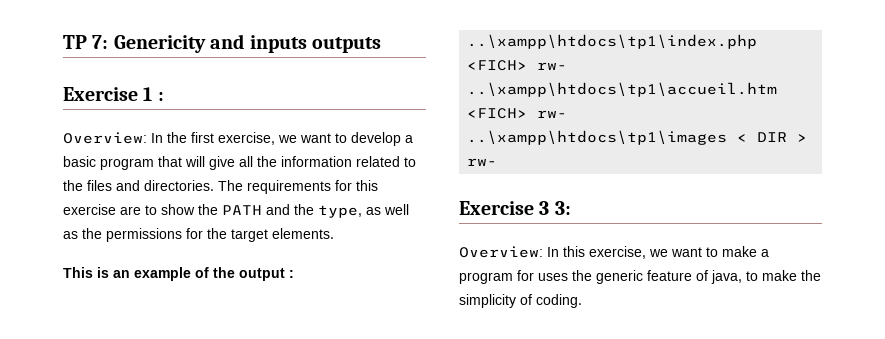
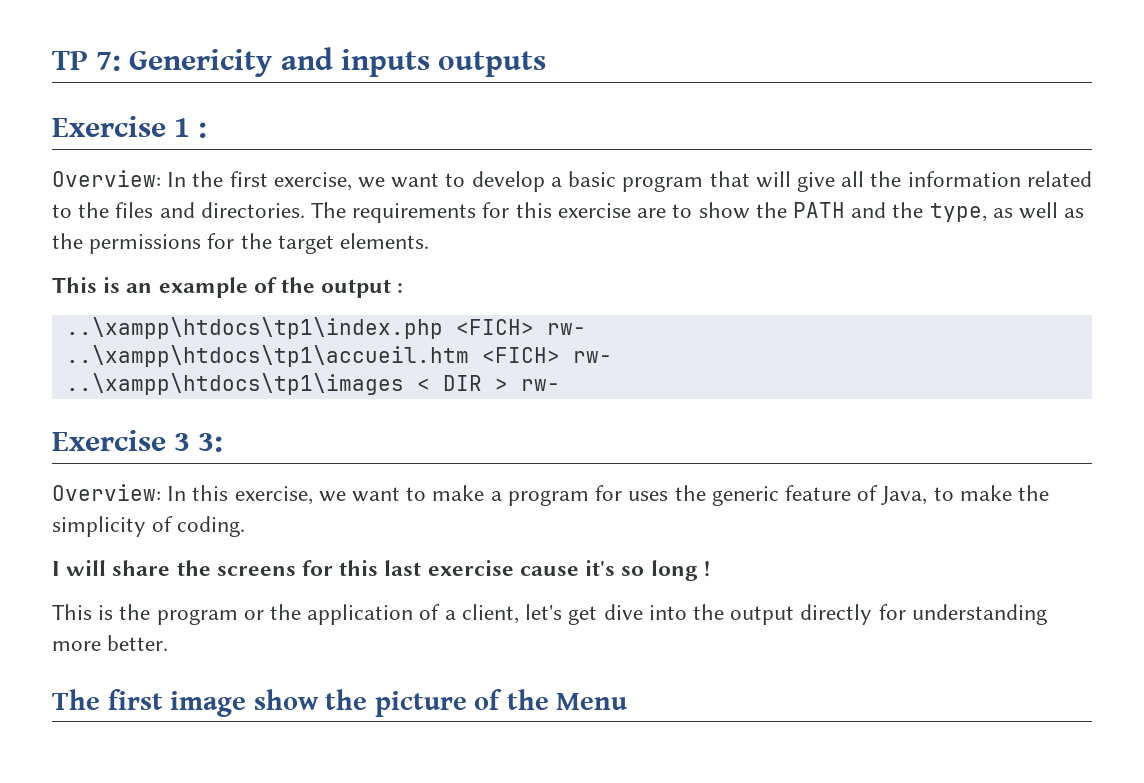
[711,270,742,284] java, -> [881,486,928,505] Java,
(582, 301) none -> [52,560,710,581] [52,604,1047,625] [52,635,169,651] [52,689,628,717] // I will share the screens for this last exercise cause it's so long ! // This is the program or the application of a client, let's get dive into the output directly for understanding more better. // The first image show the picture of the Menu

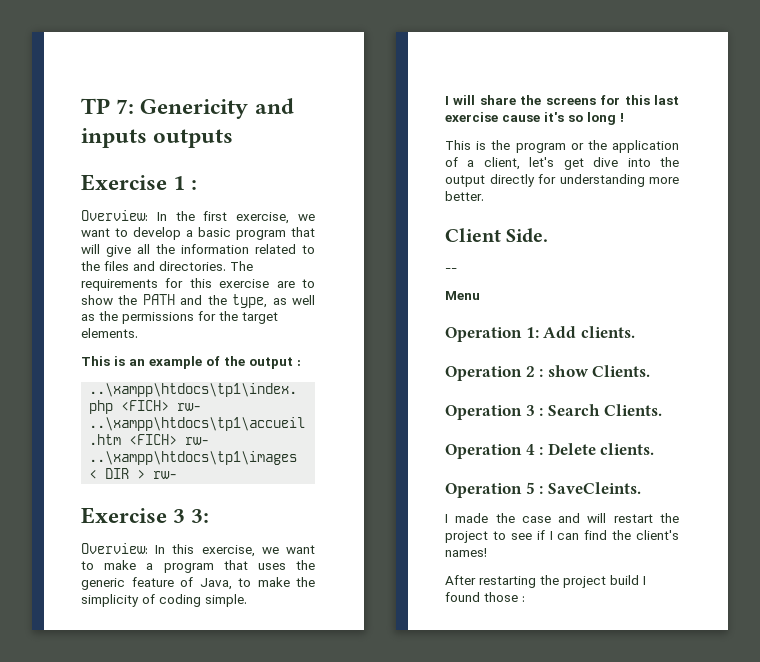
[595,485,623,501] for -> [223,560,248,570] that
[177,516,246,537] coding. -> [159,594,247,607] coding simple.
[52,689,628,717] The first image show the picture of the Menu -> [445,228,549,243] [445,268,457,272] [445,291,480,300] [445,326,635,342] [445,365,651,381] [445,404,663,420] [445,443,655,459] [445,482,641,498] [445,513,679,523] [445,530,679,543] [445,548,487,557] [445,575,646,588] [445,592,525,602] Client Side. // -- // Menu // Operation 1: Add clients. // Operation 2 : show Clients. // Operation 3 : Search Clients. // Operation 4 : Delete clients. // Operation 5 : SaveCleints. // I made the case and will restart the project to see if I can find the client's names! // After restarting the project build I found those :

